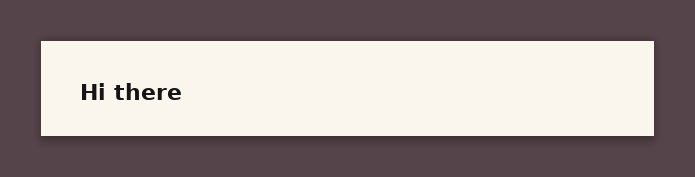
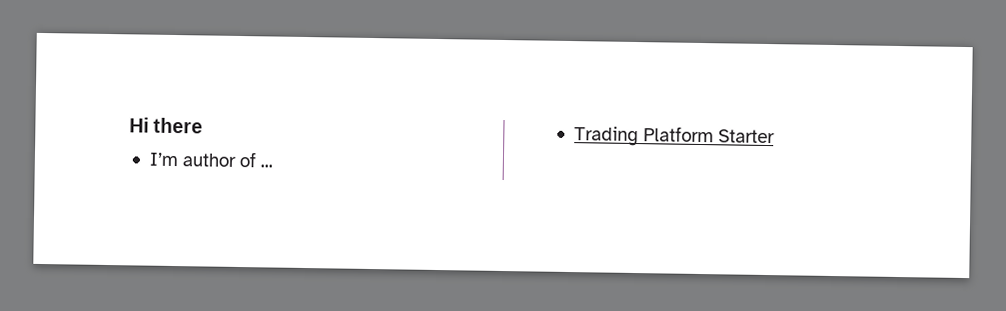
(182, 91) none -> [148,152,274,168] [573,126,776,147] // I’m author of ... // Trading Platform Starter

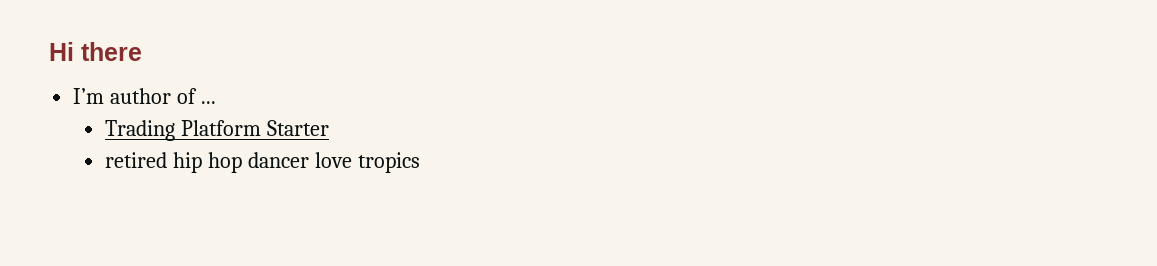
(776, 136) none -> [105,152,420,173] // retired hip hop dancer love tropics

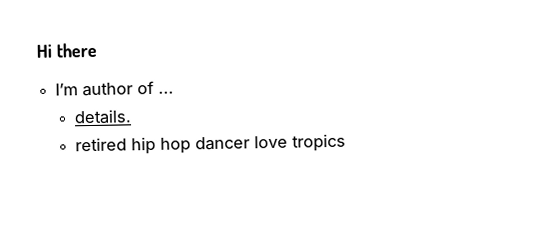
[105,120,329,141] Trading Platform Starter -> [74,109,133,125] details.

